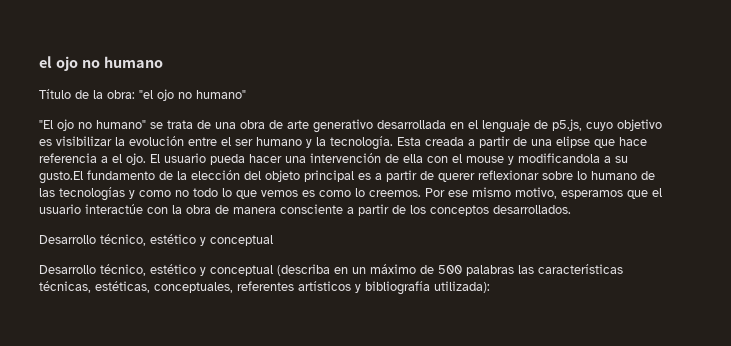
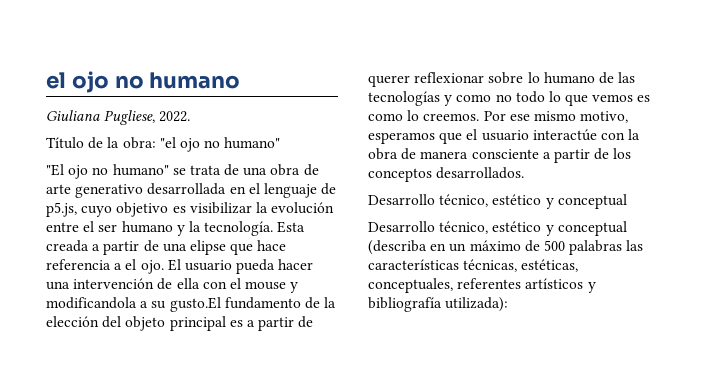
(163, 62) none -> [46,110,191,125] // Giuliana Pugliese, 2022.

